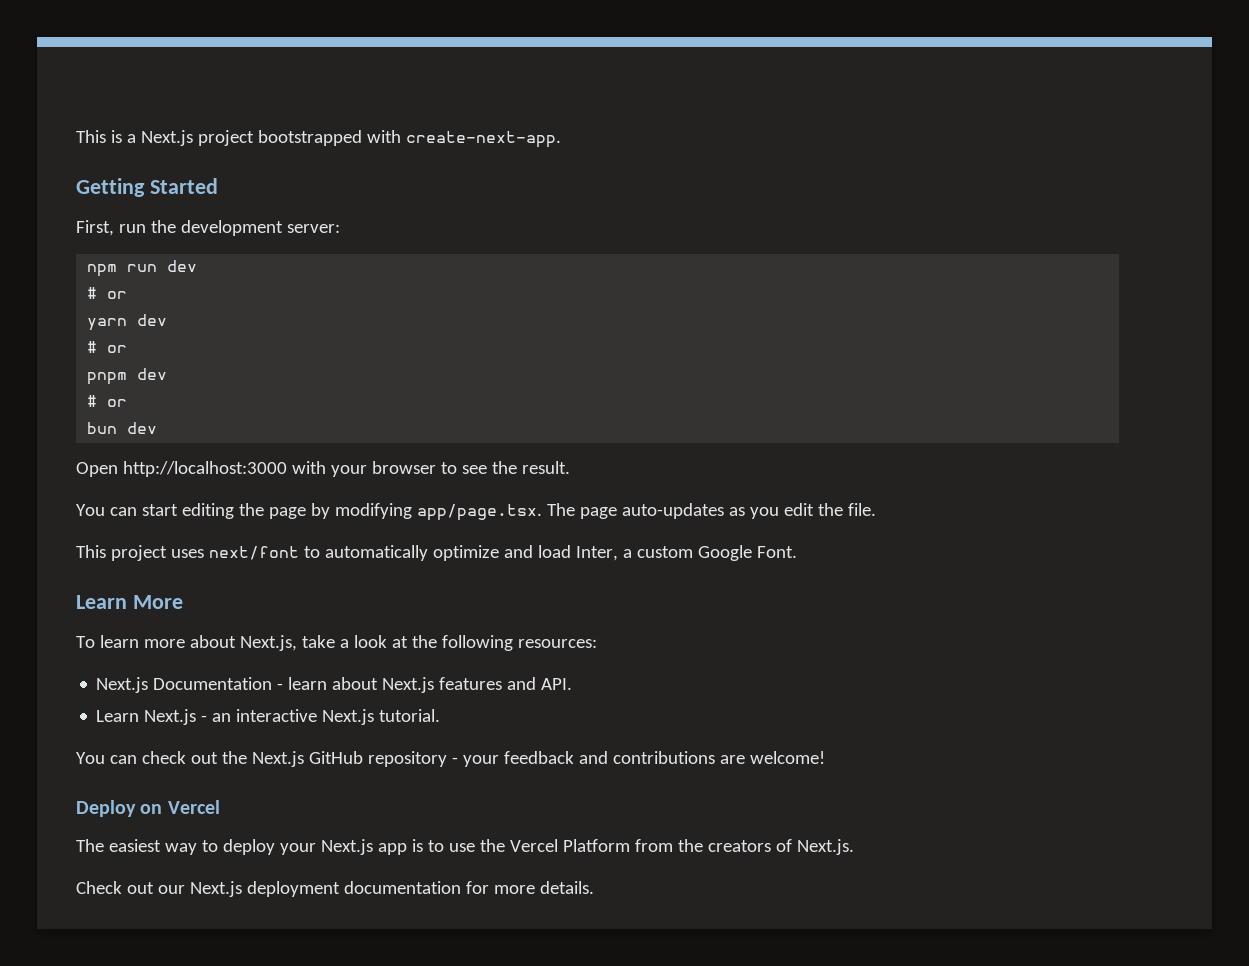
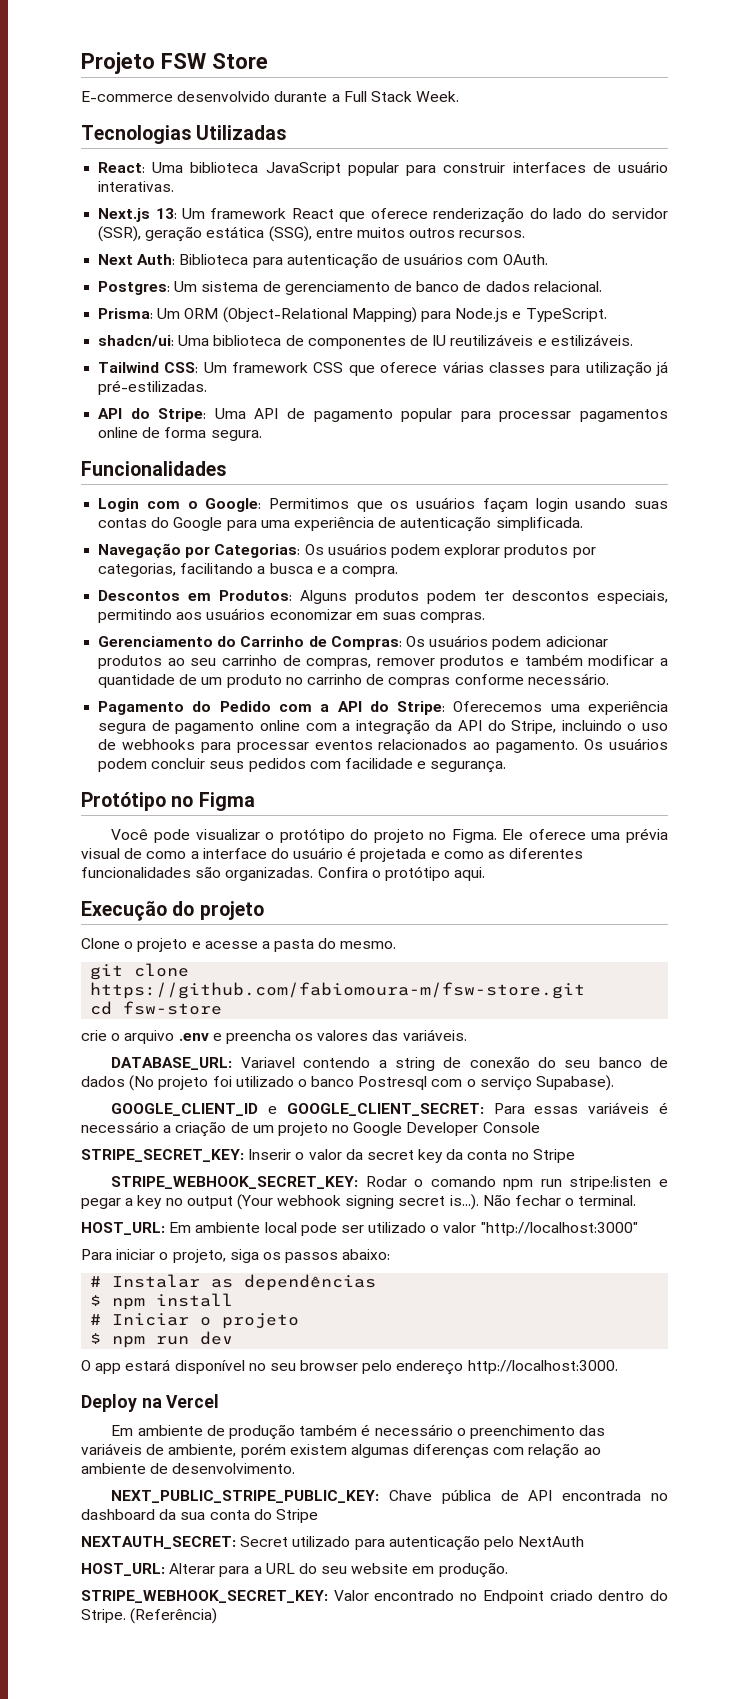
[76,130,561,148] [76,178,218,197] [76,220,340,236] [87,260,198,277] [87,287,128,299] [87,314,168,331] [87,341,128,353] [87,368,168,385] [87,395,128,407] [87,422,158,434] [76,461,570,477] [76,503,876,521] [76,545,797,561] [76,595,183,609] [76,635,597,651] [96,677,573,693] [96,709,441,725] [76,751,825,767] This is a Next.js project bootstrapped with create-next-app. // Getting Started // First, run the development server: // npm run dev // # or // yarn dev // # or // pnpm dev // # or // bun dev // Open http://localhost:3000 with your browser to see the result. // You can start editing the page by modifying app/page.tsx. The page auto-updates as you edit the file. // This project uses next/font to automatically optimize and load Inter, a custom Google Font. // Learn More // To learn more about Next.js, take a look at the following resources: // Next.js Documentation - learn about Next.js features and API. // Learn Next.js - an interactive Next.js tutorial. // You can check out the Next.js GitHub repository - your feedback and contributions are welcome! -> [81,52,268,74] [81,91,460,102] [81,125,287,144] [98,161,669,176] [98,181,175,192] [98,207,668,223] [98,226,526,242] [98,253,548,269] [98,281,602,295] [98,307,607,323] [98,334,633,349] [98,361,669,377] [98,380,208,395] [98,408,669,422] [98,427,262,441] [81,461,226,476] [98,497,669,513] [98,516,583,532] [98,543,596,558] [98,563,399,577] [98,590,668,604] [98,608,486,623] [98,635,608,650] [98,654,668,669] [98,673,609,688] [98,701,669,715] [98,719,669,735] [98,738,668,753] [98,758,507,773] [81,792,255,811] [111,828,668,843] [81,847,584,862] [81,866,486,881] [81,901,264,921] [81,938,397,952] [90,963,190,980] [90,982,586,999] [90,1001,223,1015] [81,1029,467,1044] [111,1056,669,1071] [81,1075,615,1091] [111,1102,668,1116] [81,1121,540,1137] [81,1149,575,1163] [111,1176,668,1190] [81,1194,637,1210] [81,1222,638,1236] [81,1249,391,1263] [90,1274,377,1291] [90,1293,234,1310] [90,1313,300,1329] [90,1331,234,1348] [81,1359,618,1375] Projeto FSW Store // E-commerce desenvolvido durante a Full Stack Week. // Tecnologias Utilizadas // React: Uma biblioteca JavaScript popular para construir interfaces de usuário interativas. // Next.js 13: Um framework React que oferece renderização do lado do servidor (SSR), geração estática (SSG), entre muitos outros recursos. // Next Auth: Biblioteca para autenticação de usuários com OAuth. // Postgres: Um sistema de gerenciamento de banco de dados relacional. // Prisma: Um ORM (Object-Relational Mapping) para Node.js e TypeScript. // shadcn/ui: Uma biblioteca de componentes de IU reutilizáveis e estilizáveis. // Tailwind CSS: Um framework CSS que oferece várias classes para utilização já pré-estilizadas. // API do Stripe: Uma API de pagamento popular para processar pagamentos online de forma segura. // Funcionalidades // Login com o Google: Permitimos que os usuários façam login usando suas contas do Google para uma experiência de autenticação simplificada. // Navegação por Categorias: Os usuários podem explorar produtos por categorias, facilitando a busca e a compra. // Descontos em Produtos: Alguns produtos podem ter descontos especiais, permitindo aos usuários economizar em suas compras. // Gerenciamento do Carrinho de Compras: Os usuários podem adicionar produtos ao seu carrinho de compras, remover produtos e também modificar a quantidade de um produto no carrinho de compras conforme necessário. // Pagamento do Pedido com a API do Stripe: Oferecemos uma experiência segura de pagamento online com a integração da API do Stripe, incluindo o uso de webhooks para processar eventos relacionados ao pagamento. Os usuários podem concluir seus pedidos com facilidade e segurança. // Protótipo no Figma // Você pode visualizar o protótipo do projeto no Figma. Ele oferece uma prévia visual de como a interface do usuário é projetada e como as diferentes funcionalidades são organizadas. Confira o protótipo aqui. // Execução do projeto // Clone o projeto e acesse a pasta do mesmo. // git clone https://github.com/fabiomoura-m/fsw-store.git // cd fsw-store // crie o arquivo .env e preencha os valores das variáveis. // DATABASE_URL: Variavel contendo a string de conexão do seu banco de dados (No projeto foi utilizado o banco Postresql com o serviço Supabase). // GOOGLE_CLIENT_ID e GOOGLE_CLIENT_SECRET: Para essas variáveis é necessário a criação de um projeto no Google Developer Console // STRIPE_SECRET_KEY: Inserir o valor da secret key da conta no Stripe // STRIPE_WEBHOOK_SECRET_KEY: Rodar o comando npm run stripe:listen e pegar a key no output (Your webhook signing secret is...). Não fechar o terminal. // HOST_URL: Em ambiente local pode ser utilizado o valor "http://localhost:3000" // Para iniciar o projeto, siga os passos abaixo: // # Instalar as dependências // $ npm install // # Iniciar o projeto // $ npm run dev // O app estará disponível no seu browser pelo endereço http://localhost:3000.
[140,804,163,814] on -> [141,1398,162,1408] na
[76,839,854,855] [76,881,594,897] The easiest way to deploy your Next.js app is to use the Vercel Platform from the creators of Next.js. // Check out our Next.js deployment documentation for more details. -> [111,1424,606,1440] [81,1443,601,1459] [81,1463,296,1474] [111,1490,668,1504] [81,1509,318,1523] [81,1535,585,1551] [81,1562,508,1578] [81,1590,668,1604] [81,1608,218,1624] Em ambiente de produção também é necessário o preenchimento das variáveis de ambiente, porém existem algumas diferenças com relação ao ambiente de desenvolvimento. // NEXT_PUBLIC_STRIPE_PUBLIC_KEY: Chave pública de API encontrada no dashboard da sua conta do Stripe // NEXTAUTH_SECRET: Secret utilizado para autenticação pelo NextAuth // HOST_URL: Alterar para a URL do seu website em produção. // STRIPE_WEBHOOK_SECRET_KEY: Valor encontrado no Endpoint criado dentro do Stripe. (Referência)

